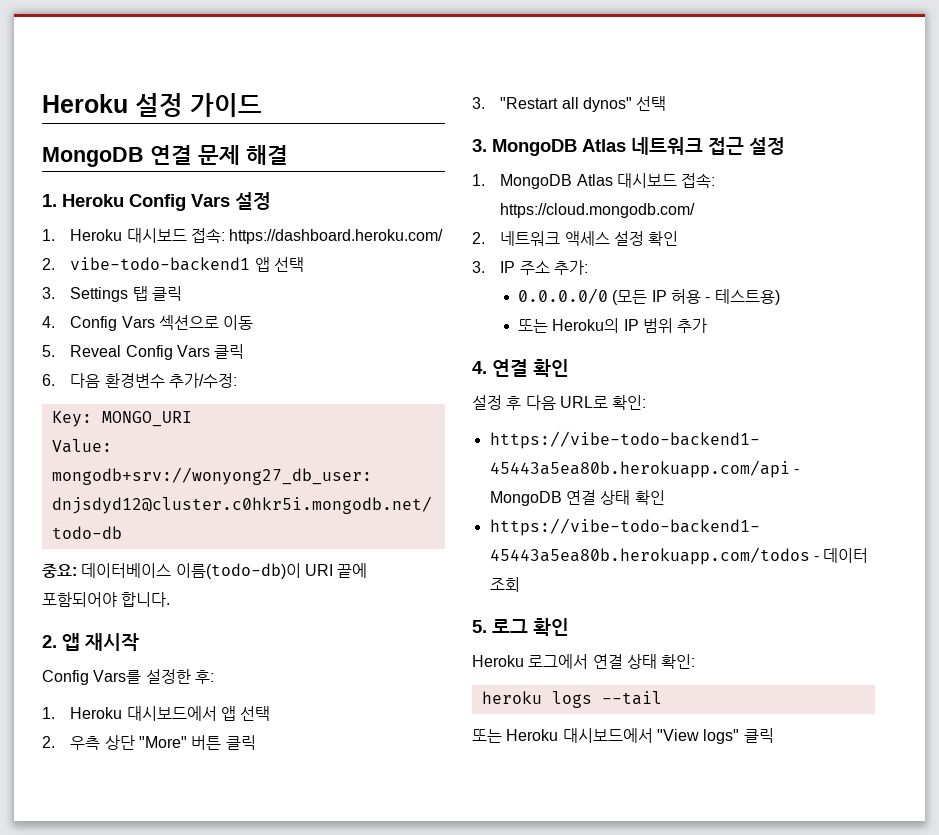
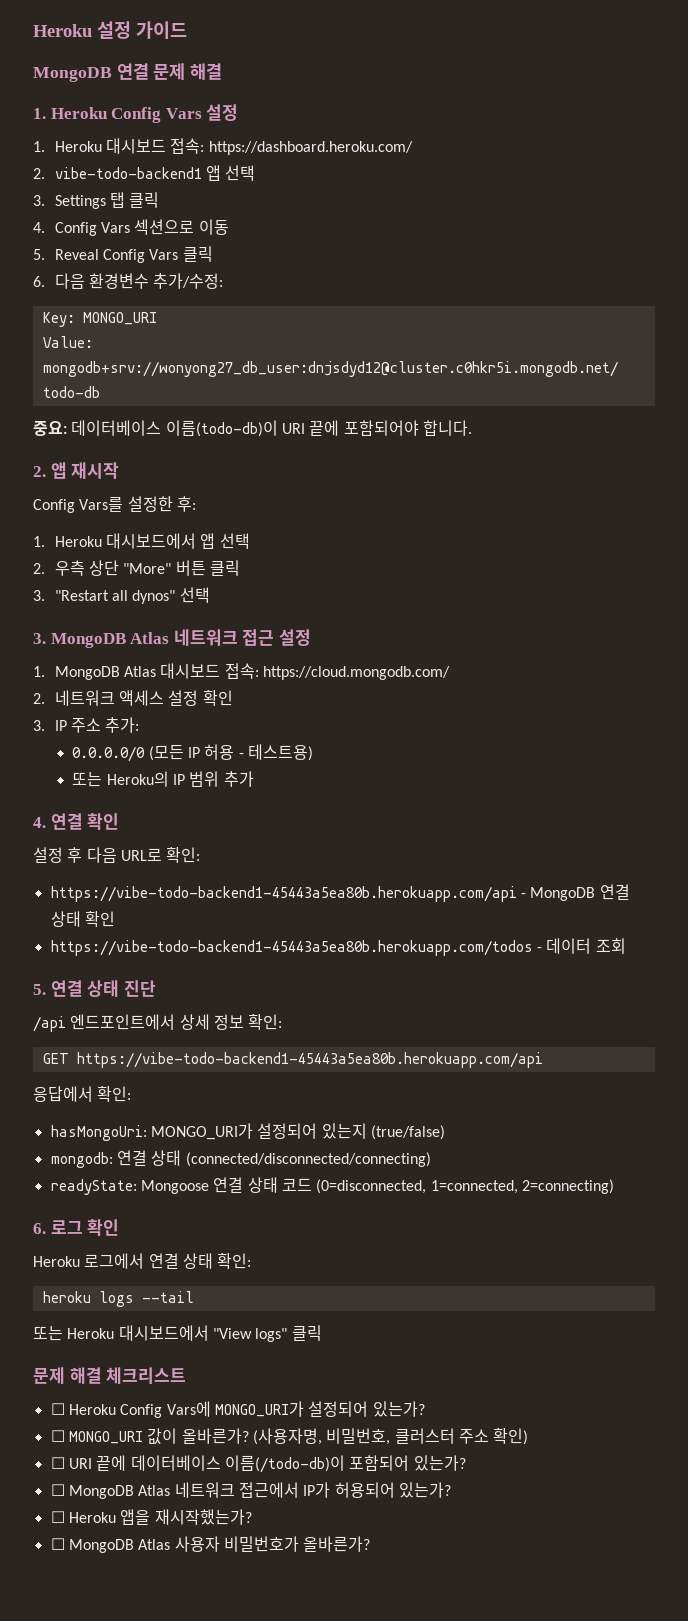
(487, 626) none -> [50,980,156,997] [33,1014,283,1032] [42,1052,543,1068] [33,1086,132,1102] [50,1123,445,1141] [50,1150,431,1168] [50,1177,614,1195] [33,1223,46,1234] 연결 상태 진단 // /api 엔드포인트에서 상세 정보 확인: // GET https://vibe-todo-backend1-45443a5ea80b.herokuapp.com/api // 응답에서 확인: // hasMongoUri: MONGO_URI가 설정되어 있는지 (true/false) // mongodb: 연결 상태 (connected/disconnected/connecting) // readyState: Mongoose 연결 상태 코드 (0=disconnected, 1=connected, 2=connecting) // 6.
(774, 735) none -> [33,1367,187,1384] [50,1401,425,1418] [50,1428,529,1445] [50,1455,466,1473] [50,1482,451,1499] [50,1509,252,1525] [50,1536,371,1553] // 문제 해결 체크리스트 // ☐ Heroku Config Vars에 MONGO_URI가 설정되어 있는가? // ☐ MONGO_URI 값이 올바른가? (사용자명, 비밀번호, 클러스터 주소 확인) // ☐ URI 끝에 데이터베이스 이름(/todo-db)이 포함되어 있는가? // ☐ MongoDB Atlas 네트워크 접근에서 IP가 허용되어 있는가? // ☐ Heroku 앱을 재시작했는가? // ☐ MongoDB Atlas 사용자 비밀번호가 올바른가?

